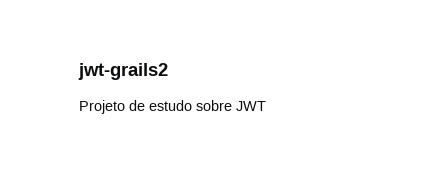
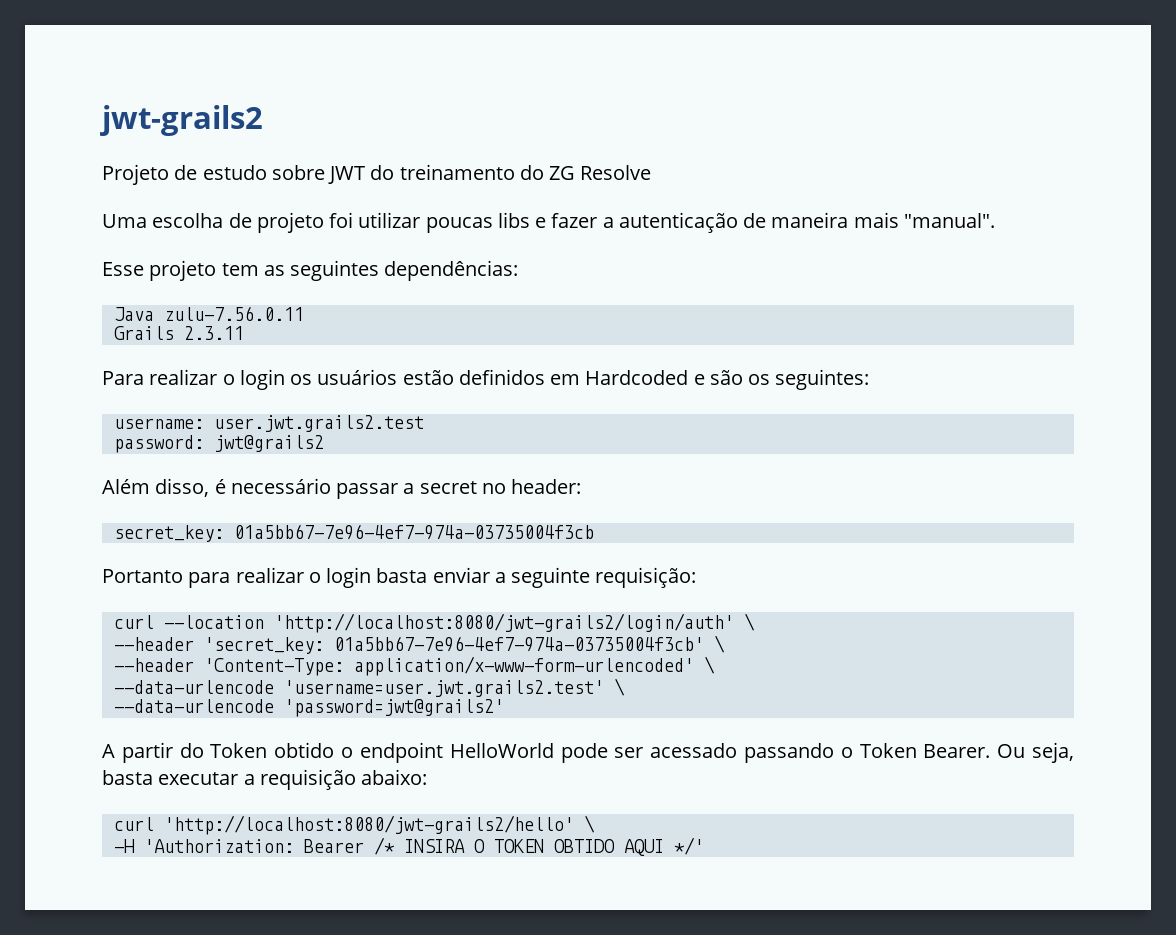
(266, 106) none -> [370,164,652,180] [102,212,995,233] [102,260,519,281] [113,306,304,321] [113,326,244,340] [102,369,870,390] [113,415,424,432] [113,435,324,453] [102,478,582,499] [113,524,594,542] [102,567,697,588] [113,613,755,633] [113,635,725,654] [113,656,715,676] [113,678,625,697] [113,699,504,717] [102,742,1074,763] [102,769,428,790] [113,815,595,835] [113,837,704,856] do treinamento do ZG Resolve // Uma escolha de projeto foi utilizar poucas libs e fazer a autenticação de maneira mais "manual". // Esse projeto tem as seguintes dependências: // Java zulu-7.56.0.11 // Grails 2.3.11 // Para realizar o login os usuários estão definidos em Hardcoded e são os seguintes: // username: user.jwt.grails2.test // password: jwt@grails2 // Além disso, é necessário passar a secret no header: // secret_key: 01a5bb67-7e96-4ef7-974a-03735004f3cb // Portanto para realizar o login basta enviar a seguinte requisição: // curl --location 'http://localhost:8080/jwt-grails2/login/auth' \ // --header 'secret_key: 01a5bb67-7e96-4ef7-974a-03735004f3cb' \ // --header 'Content-Type: application/x-www-form-urlencoded' \ // --data-urlencode 'username=user.jwt.grails2.test' \ // --data-urlencode 'password=jwt@grails2' // A partir do Token obtido o endpoint HelloWorld pode ser acessado passando o Token Bearer. Ou seja, basta executar a requisição abaixo: // curl 'http://localhost:8080/jwt-grails2/hello' \ // -H 'Authorization: Bearer /* INSIRA O TOKEN OBTIDO AQUI */'

